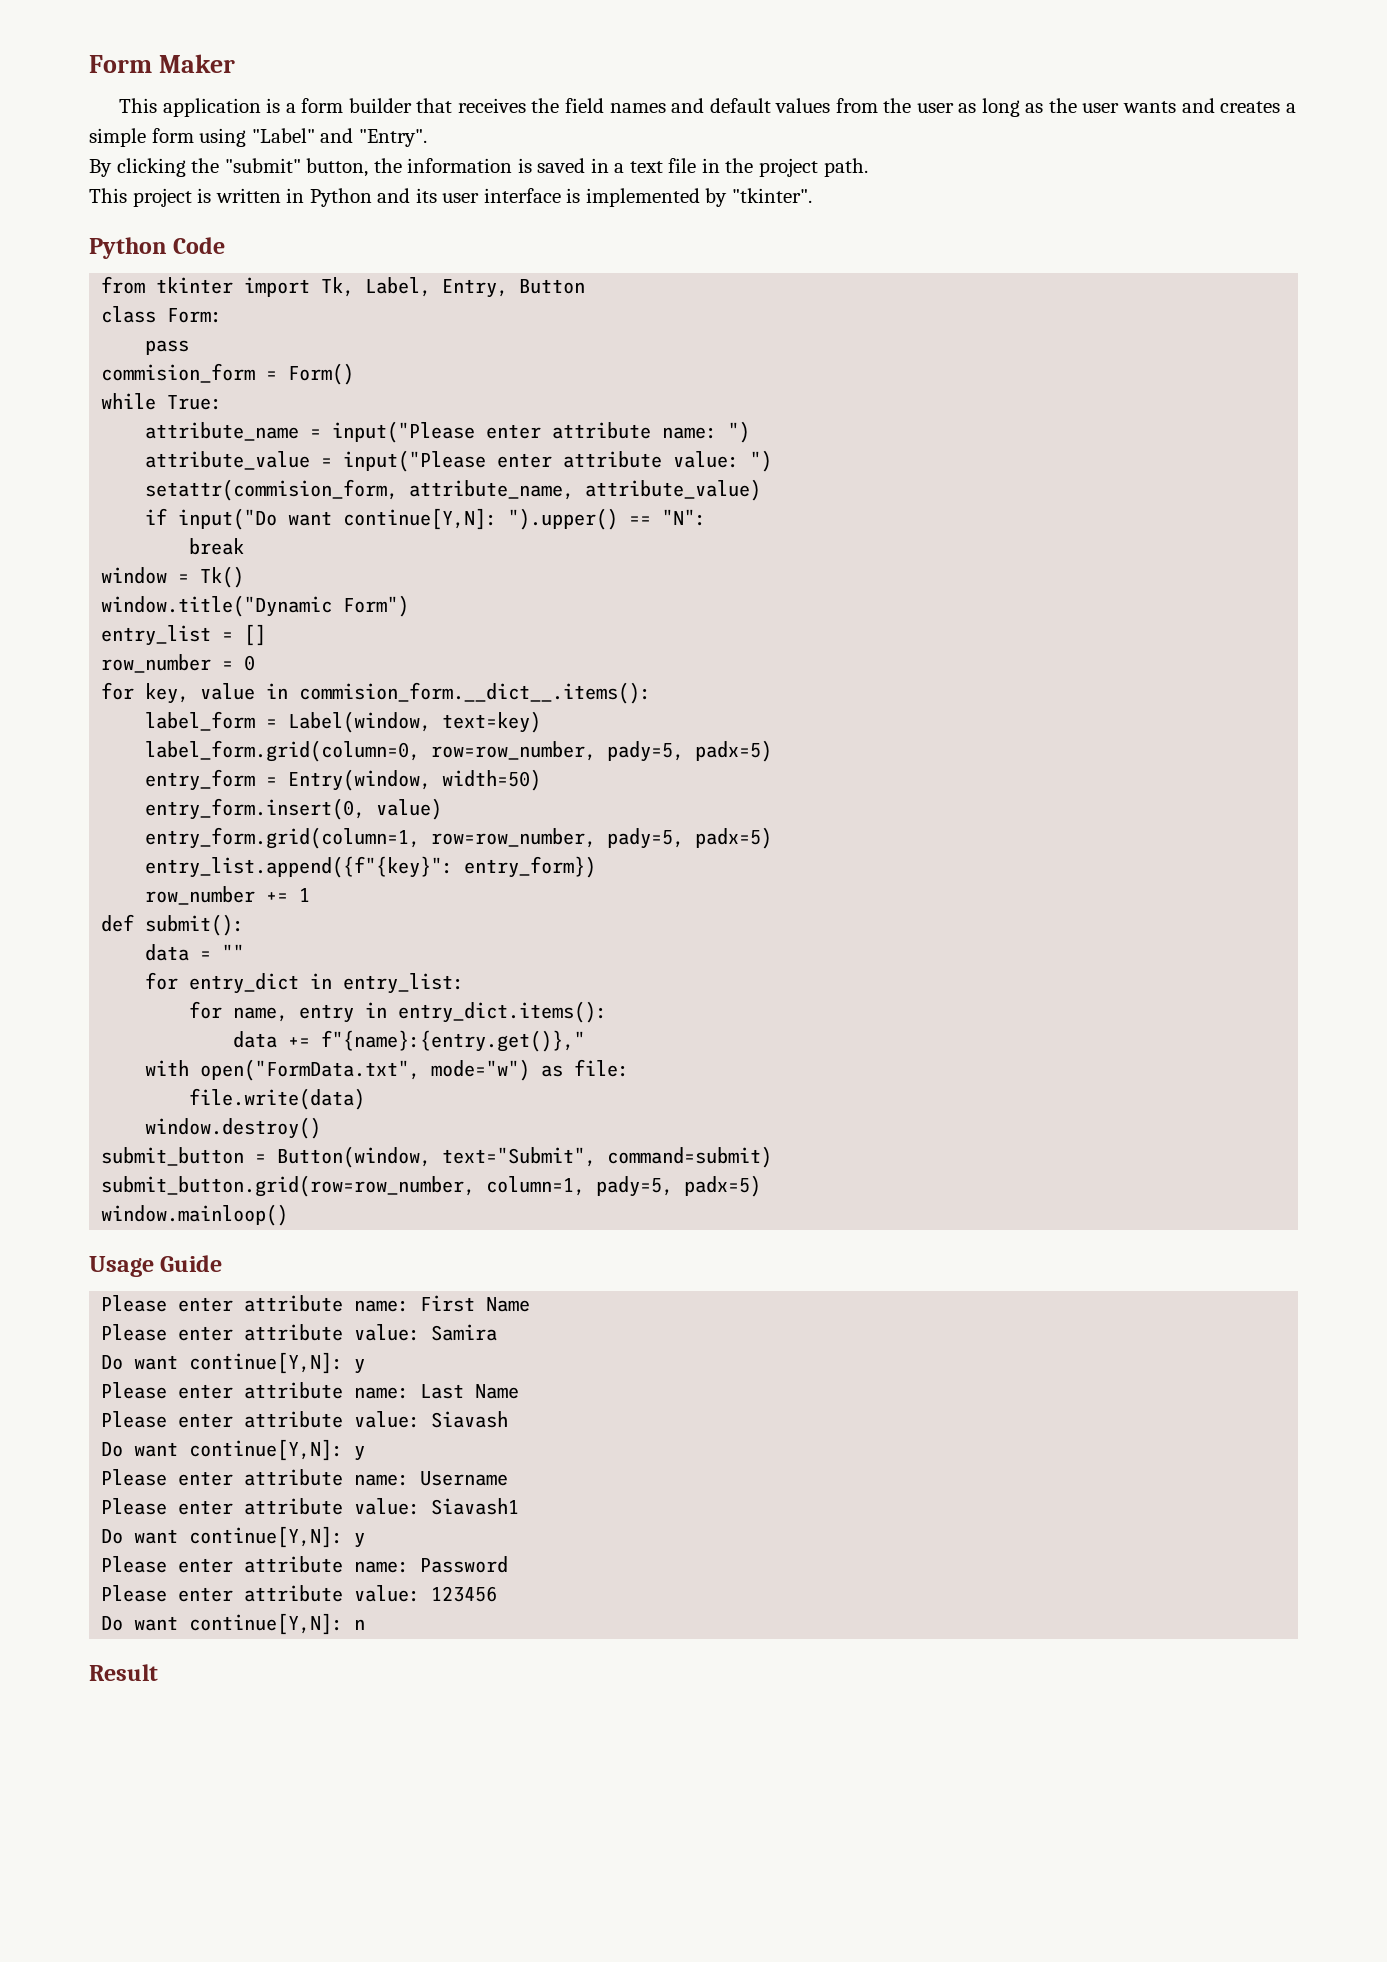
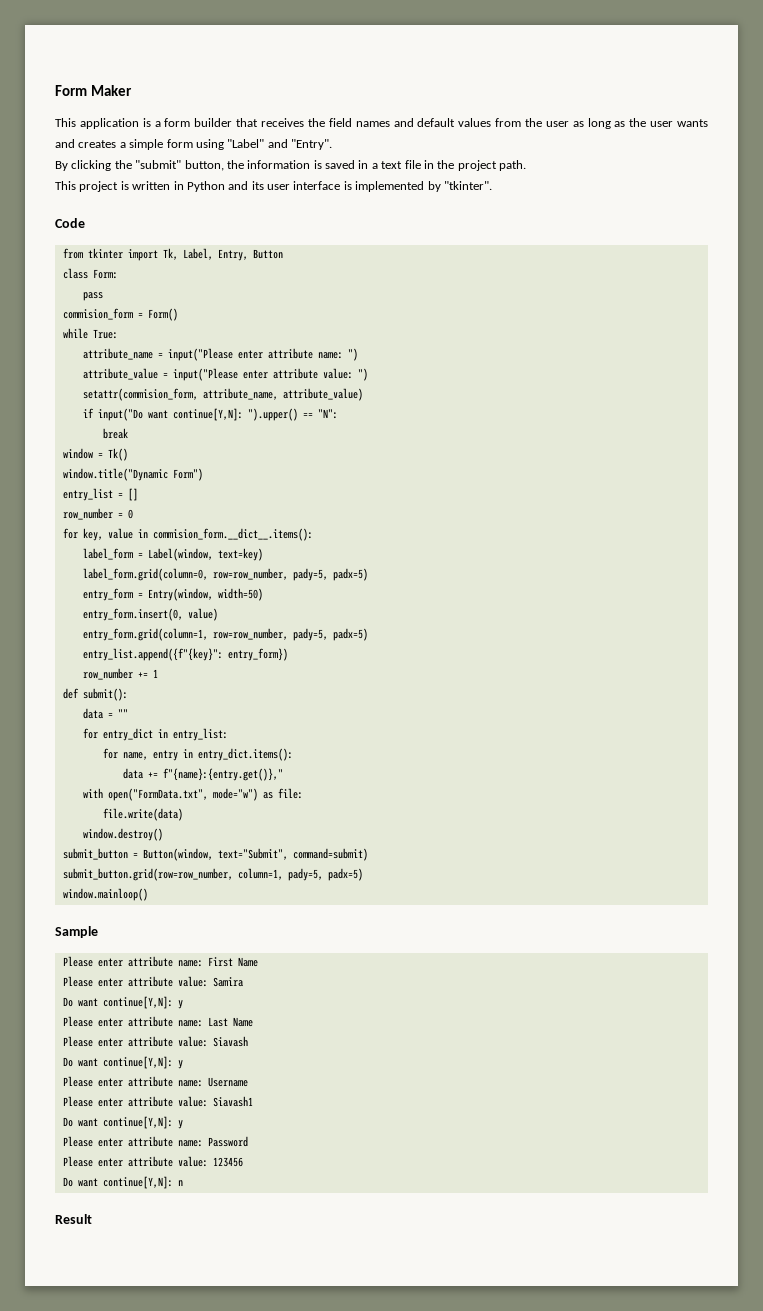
[89,237,167,259] Python -> (492, 185) none
[89,1255,223,1277] Usage Guide -> [55,926,98,938] Sample

